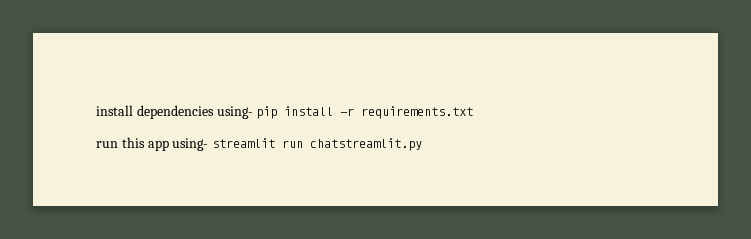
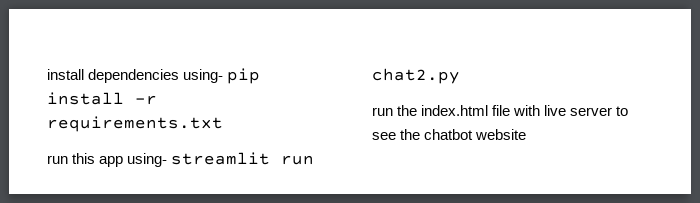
[310,138,423,151] chatstreamlit.py -> [372,68,460,84] [372,105,629,116] [372,129,527,140] chat2.py // run the index.html file with live server to see the chatbot website

